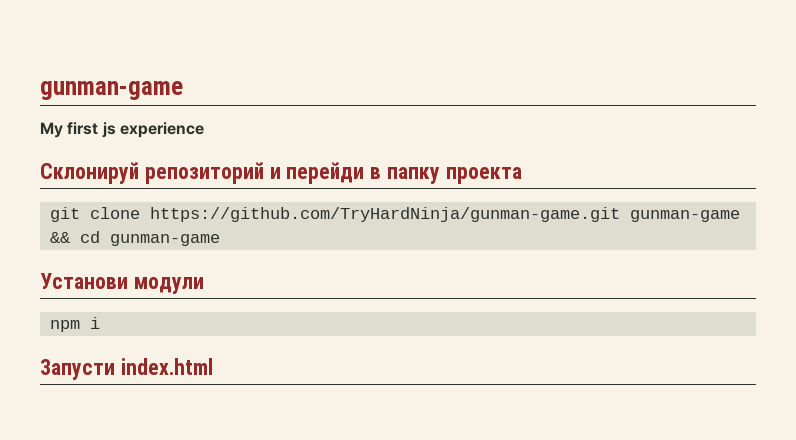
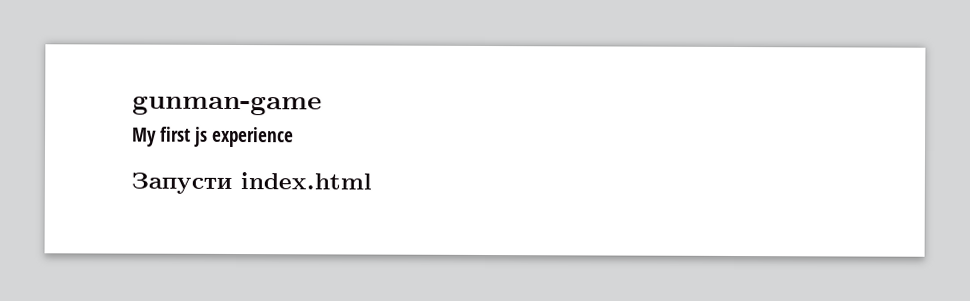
[40,162,522,184] [49,207,740,222] [49,231,220,246] [40,273,204,294] [49,317,100,332] // Склонируй репозиторий и перейди в папку проекта // git clone https://github.com/TryHardNinja/gunman-game.git gunman-game && cd gunman-game // Установи модули // npm i -> (294, 137) none

